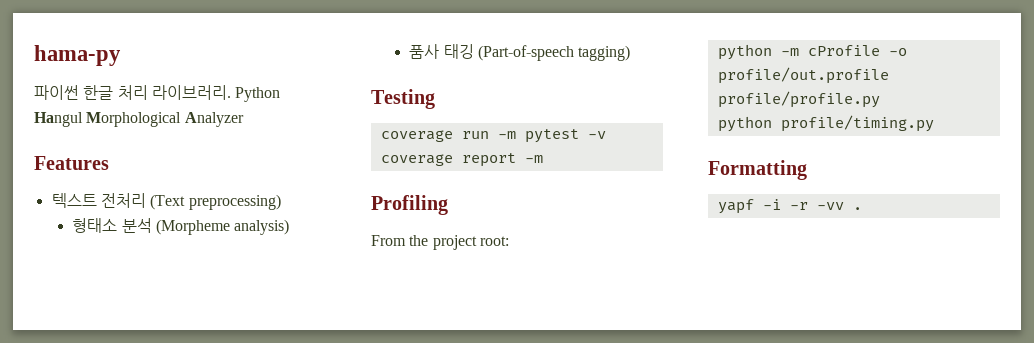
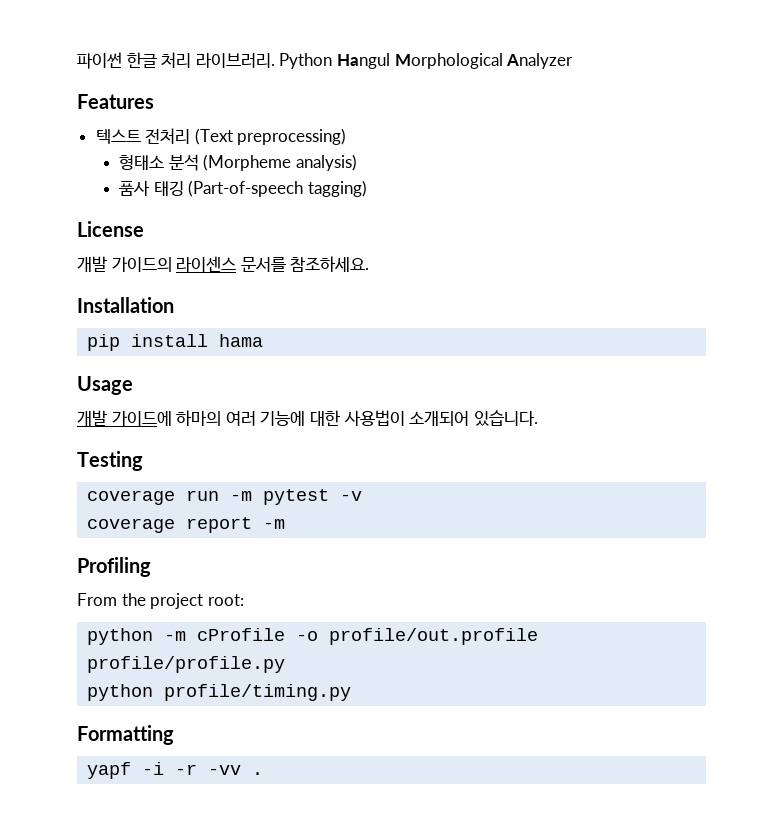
[34,45,121,66] hama-py // -> (77, 60) none
(631, 53) none -> [77,221,144,237] [77,256,370,272] [77,297,174,313] [87,334,264,351] [77,376,133,395] [77,410,538,426] // License // 개발 가이드의 라이센스 문서를 참조하세요. // Installation // pip install hama // Usage // 개발 가이드에 하마의 여러 기능에 대한 사용법이 소개되어 있습니다.

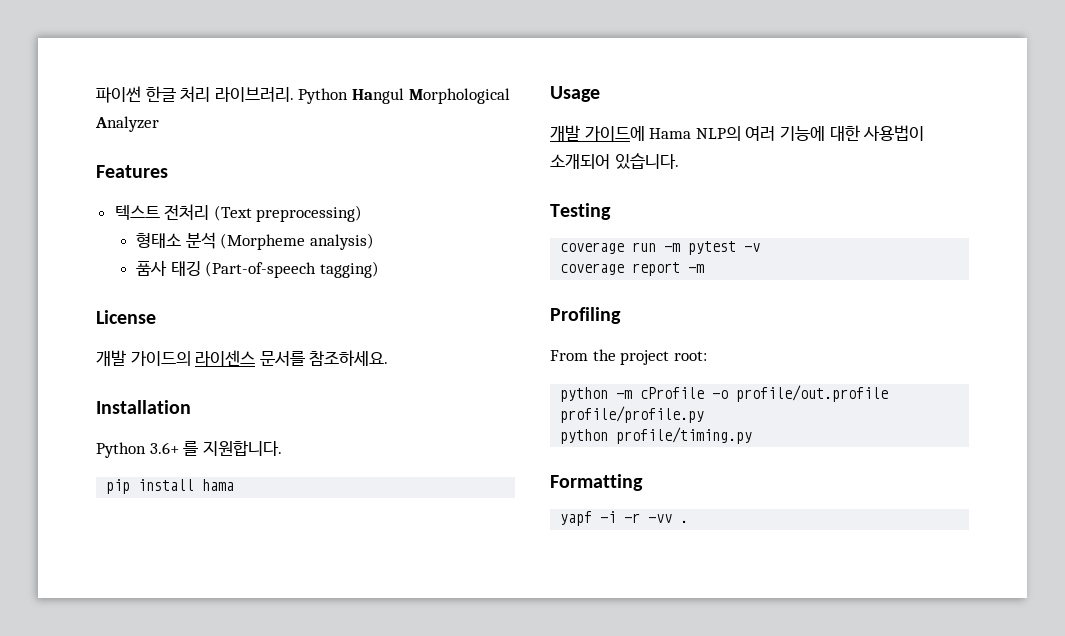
(174, 305) none -> [96,440,282,458] // Python 3.6+ 를 지원합니다.
[176,410,222,426] 하마의 -> [649,126,741,141] Hama NLP의

